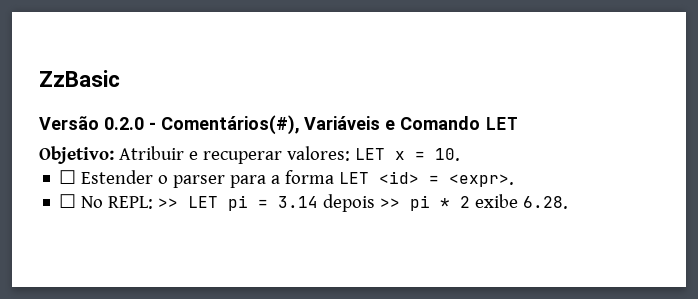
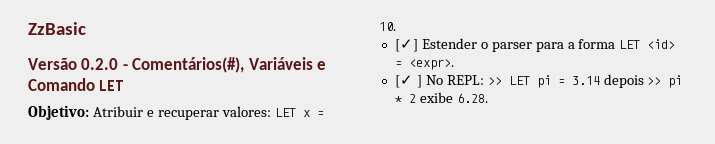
[59,170,77,184] ☐ -> [394,39,418,52] [✓]
[59,194,77,208] ☐ -> [394,75,422,88] [✓ ]

